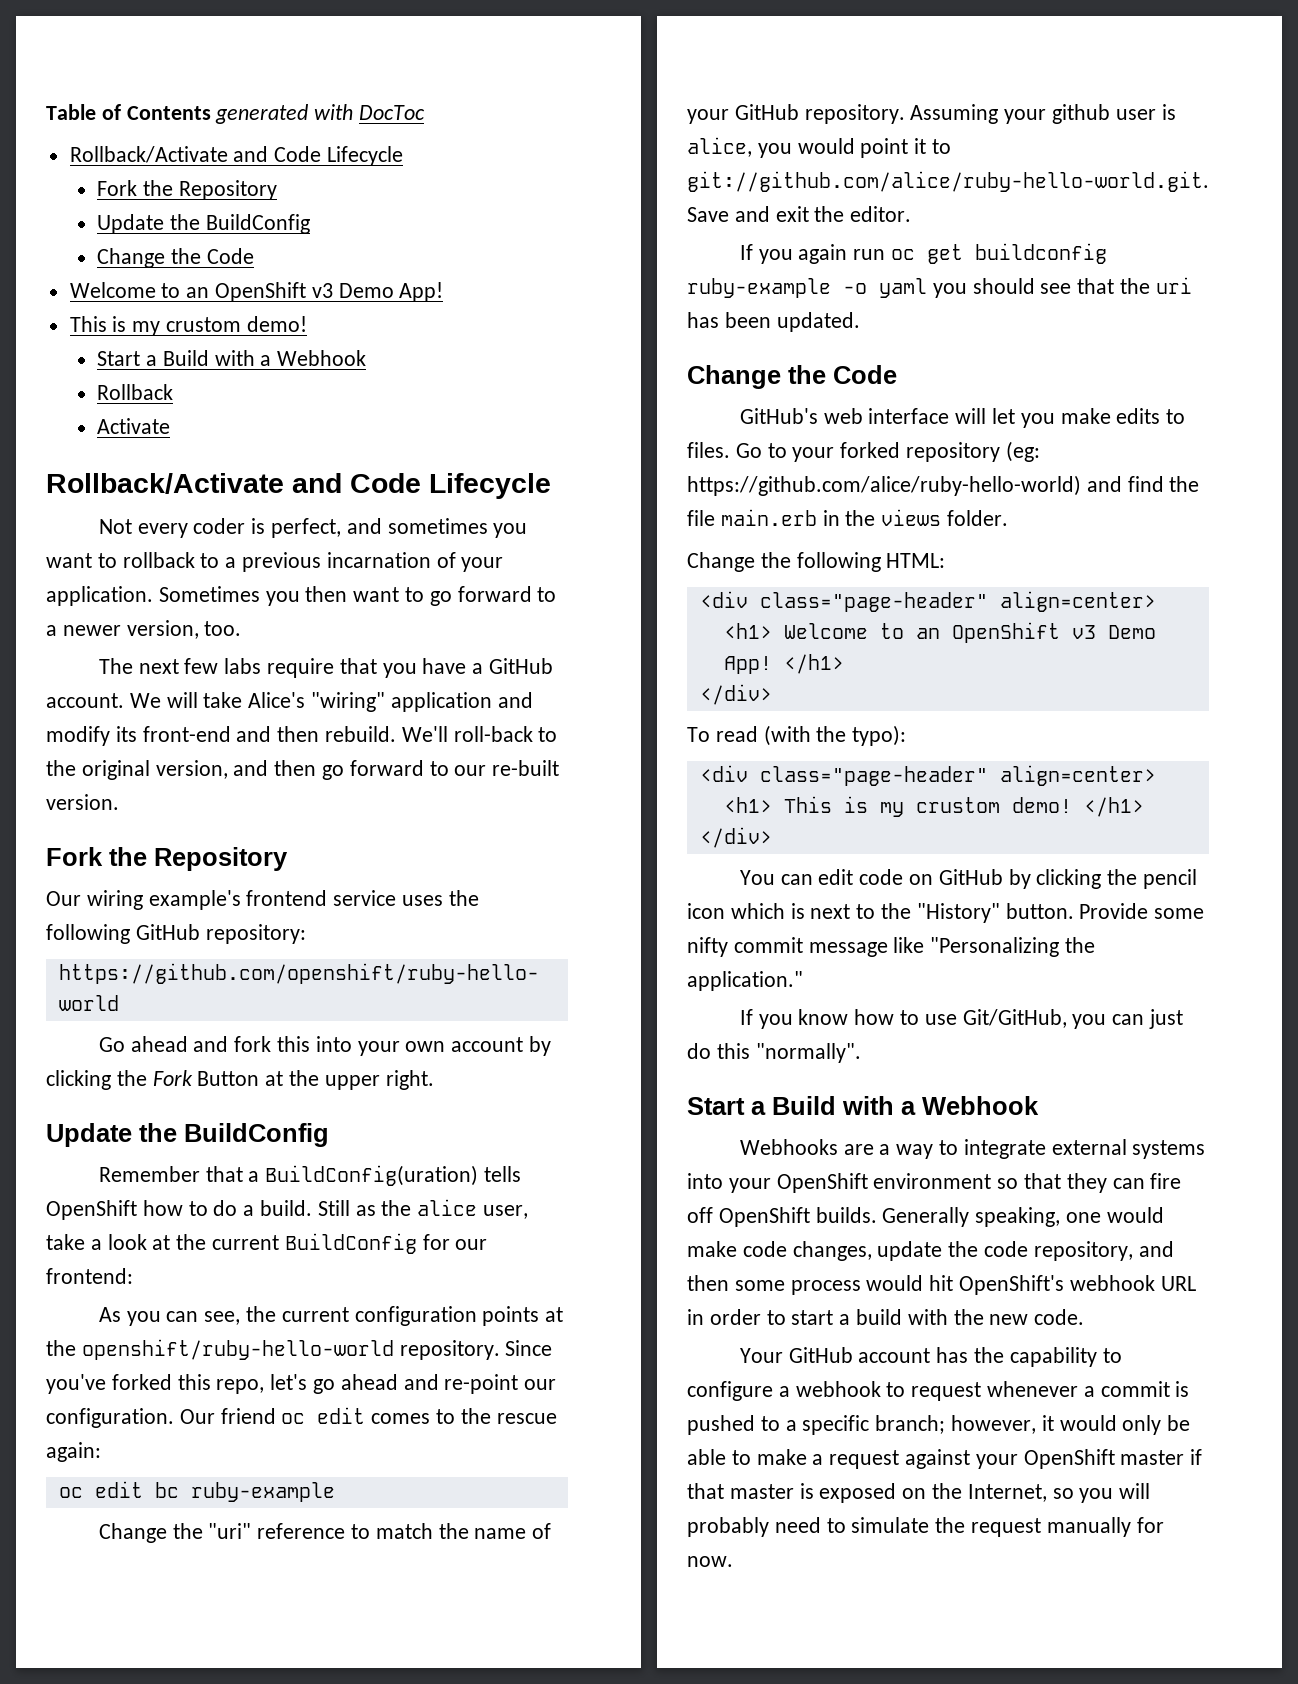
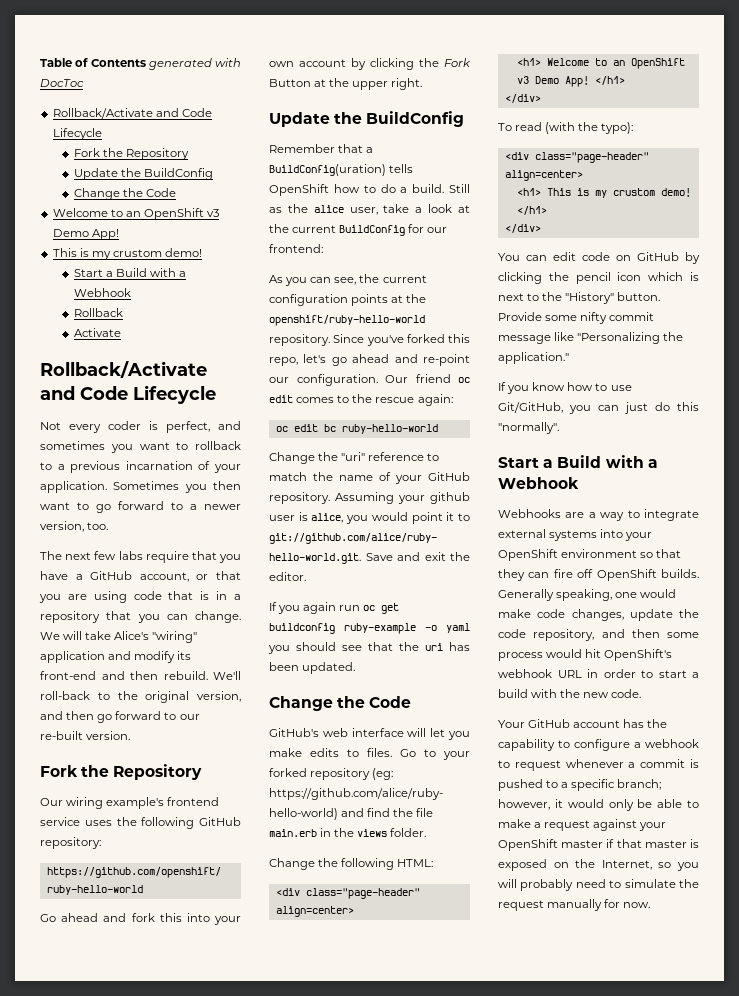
[46,693,124,708] account. -> [139,571,241,582] [39,591,241,603] [40,611,241,623] account, or that you are using code that is in a repository that you can change.
[190,1482,335,1502] ruby-example -> [341,424,438,434] ruby-hello-world

